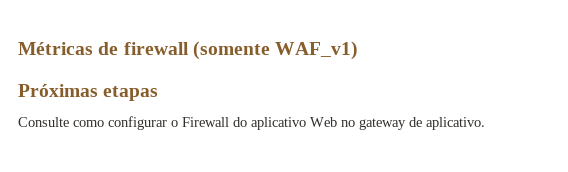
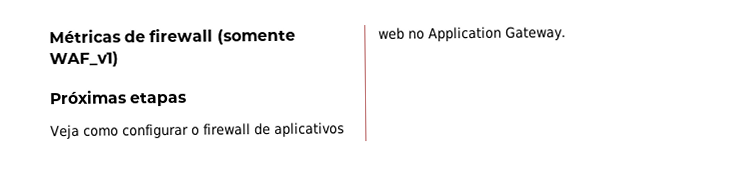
[18,117,69,127] Consulte -> [50,124,80,140] Veja
[182,117,485,130] Firewall do aplicativo Web no gateway de aplicativo. -> [202,122,345,137] [378,26,566,42] firewall de aplicativos web no Application Gateway.

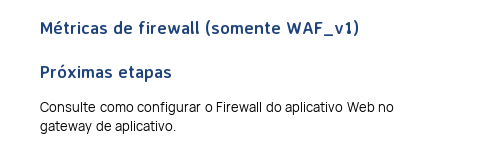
[50,124,80,140] Veja -> [40,102,96,112] Consulte
[202,122,345,137] [378,26,566,42] firewall de aplicativos web no Application Gateway. -> [216,102,395,115] [40,121,177,134] Firewall do aplicativo Web no gateway de aplicativo.

